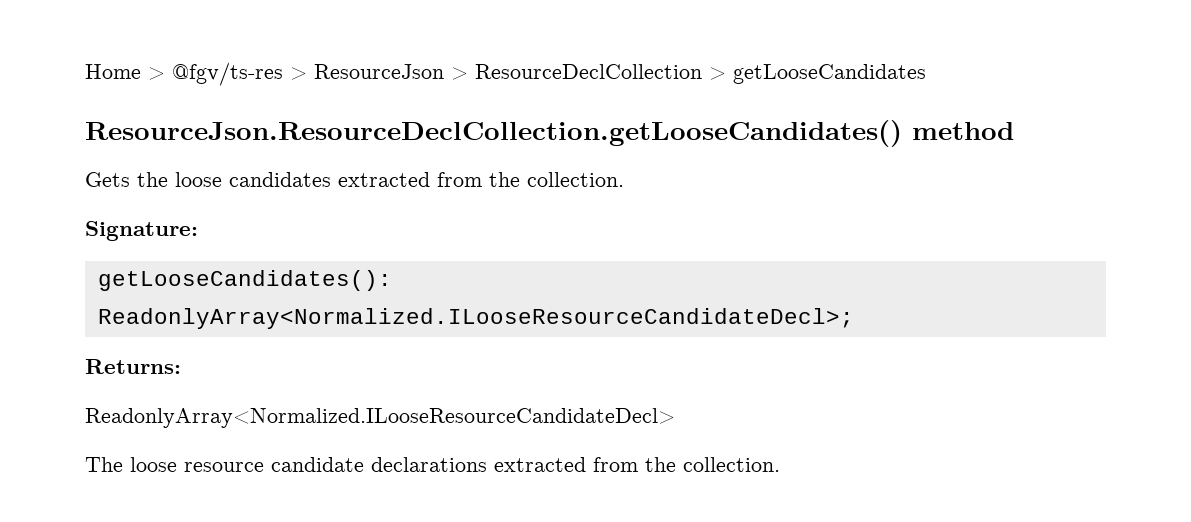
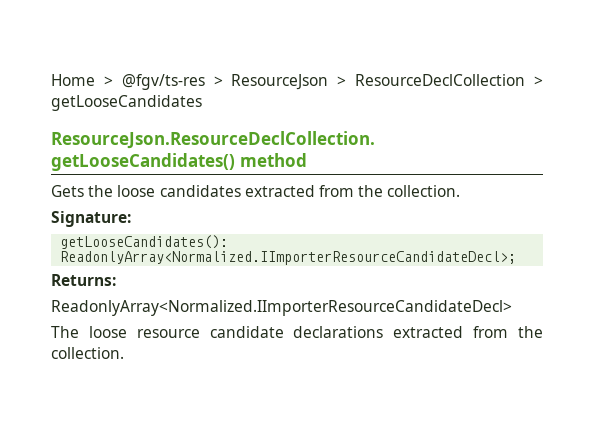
[97,308,854,329] ReadonlyArray<Normalized.ILooseResourceCandidateDecl>; -> [60,251,517,265] ReadonlyArray<Normalized.IImporterResourceCandidateDecl>;
[85,408,675,428] ReadonlyArray<Normalized.ILooseResourceCandidateDecl> -> [51,300,512,316] ReadonlyArray<Normalized.IImporterResourceCandidateDecl>

